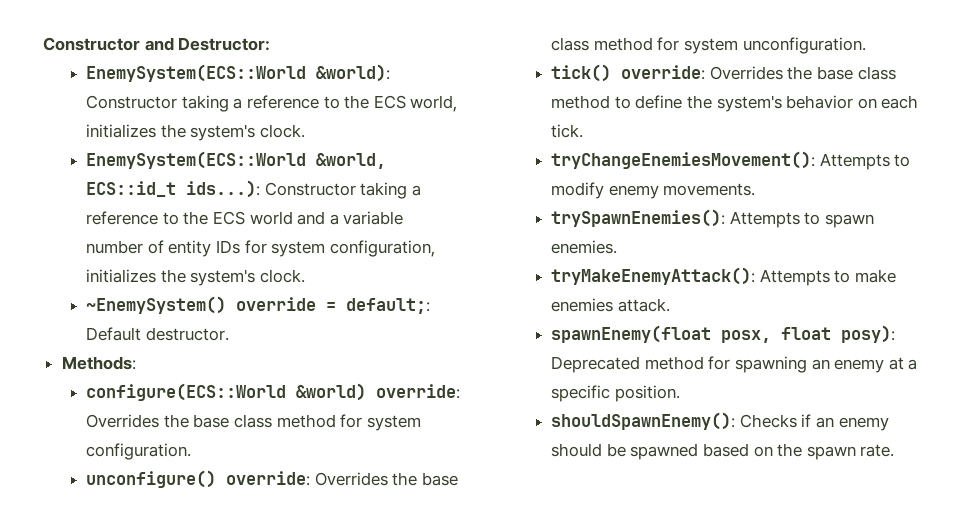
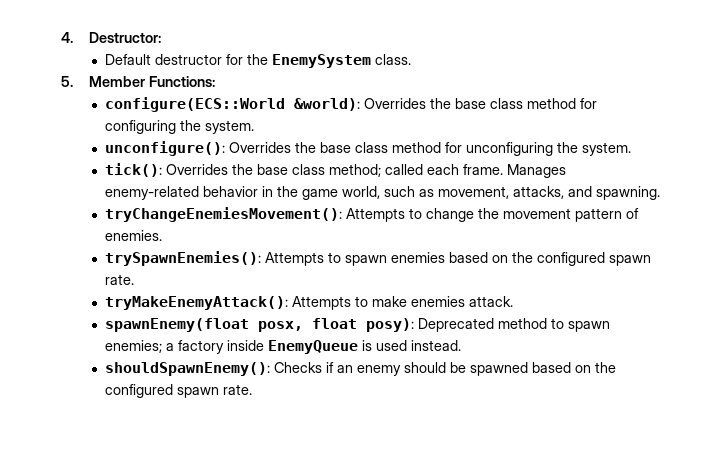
[43,37,174,51] Constructor and -> [61,32,73,43] 4.
[86,64,391,82] [86,95,458,112] [86,124,305,141] [86,151,387,169] [86,180,421,199] [86,211,404,225] [86,240,435,257] [86,269,305,286] [86,296,431,314] [86,327,229,341] [61,356,136,370] EnemySystem(ECS::World &world): Constructor taking a reference to the ECS world, initializes the system's clock. // EnemySystem(ECS::World &world, ECS::id_t ids...): Constructor taking a reference to the ECS world and a variable number of entity IDs for system configuration, initializes the system's clock. // ~EnemySystem() override = default;: Default destructor. // Methods: -> [104,54,411,68] [61,76,215,87] Default destructor for the EnemySystem class. // 5. Member Functions:
[296,383,461,401] [86,414,421,431] [86,443,192,460] [86,470,458,488] [551,37,866,54] [551,64,896,82] [551,95,919,112] [551,124,584,138] [551,151,911,170] [551,182,756,199] [551,209,874,228] [551,240,618,254] &world) override: Overrides the base class method for system configuration. // unconfigure() override: Overrides the base class method for system unconfiguration. // tick() override: Overrides the base class method to define the system's behavior on each tick. // tryChangeEnemiesMovement(): Attempts to modify enemy movements. // trySpawnEnemies(): Attempts to spawn enemies. -> [293,98,597,111] [104,120,254,134] [104,141,631,156] [104,163,566,178] [104,186,660,200] [104,207,639,222] [104,230,162,241] [104,251,651,266] [104,274,134,285] &world): Overrides the base class method for configuring the system. // unconfigure(): Overrides the base class method for unconfiguring the system. // tick(): Overrides the base class method; called each frame. Manages enemy-related behavior in the game world, such as movement, attacks, and spawning. // tryChangeEnemiesMovement(): Attempts to change the movement pattern of enemies. // trySpawnEnemies(): Attempts to spawn enemies based on the configured spawn rate.
[708,356,918,373] [551,385,680,402] for spawning an enemy at a specific position. -> [550,318,610,332] [104,340,461,354] to spawn enemies; a factory inside EnemyQueue is used instead.
(803, 450) none -> [104,384,173,398] configured

